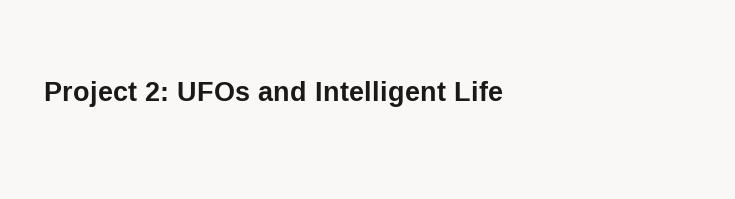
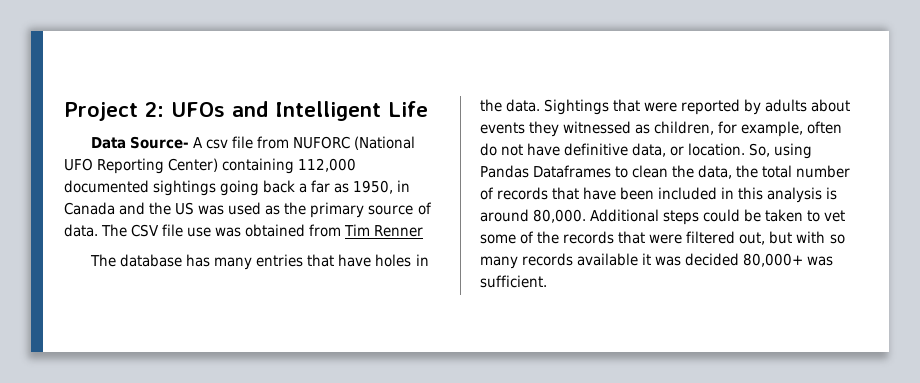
(503, 91) none -> [91,136,416,150] [64,158,357,174] [64,180,411,196] [64,202,432,218] [64,224,424,237] [90,254,429,270] [480,99,851,115] [480,121,843,137] [480,143,813,159] [480,165,851,179] [480,187,838,203] [480,209,846,225] [480,231,845,245] [480,253,834,269] [480,275,547,288] // Data Source- A csv file from NUFORC (National UFO Reporting Center) containing 112,000 documented sightings going back a far as 1950, in Canada and the US was used as the primary source of data. The CSV file use was obtained from Tim Renner // The database has many entries that have holes in the data. Sightings that were reported by adults about events they witnessed as children, for example, often do not have definitive data, or location. So, using Pandas Dataframes to clean the data, the total number of records that have been included in this analysis is around 80,000. Additional steps could be taken to vet some of the records that were filtered out, but with so many records available it was decided 80,000+ was sufficient.

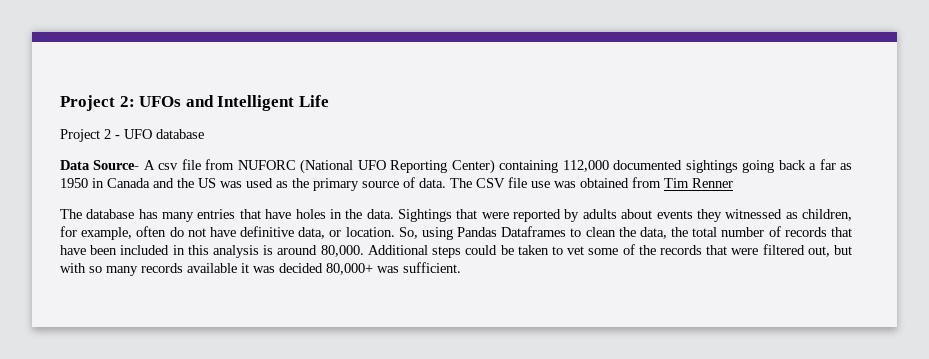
(428, 109) none -> [60,129,204,142] // Project 2 - UFO database
[353,180,394,194] 1950, -> [60,178,88,188] 1950

